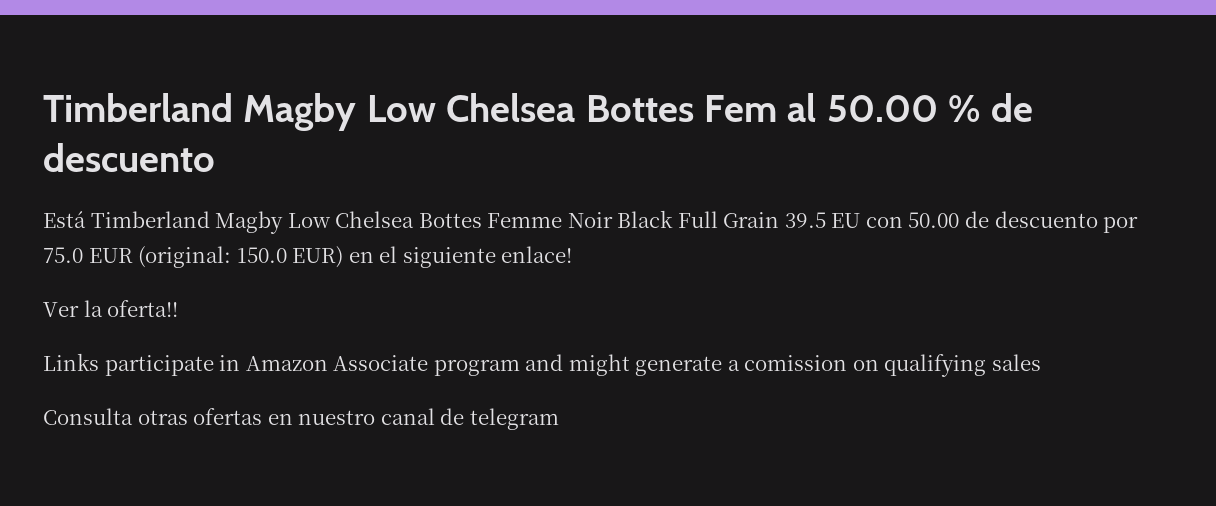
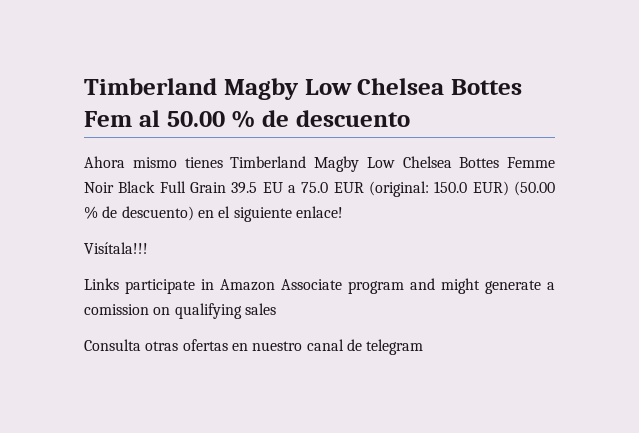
[43,211,86,228] Está -> [84,156,223,168] Ahora mismo tienes
[865,211,1139,233] con 50.00 de descuento por -> [288,185,297,193] a
(344, 257) none -> [514,181,555,196] [84,206,194,221] (50.00 % de descuento)
[43,300,179,317] Ver la oferta!! -> [84,242,148,254] Visítala!!!

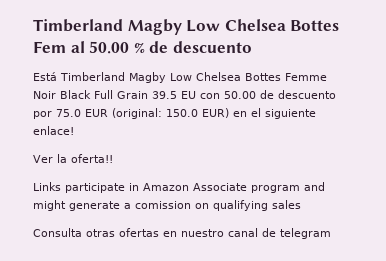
[84,156,223,168] Ahora mismo tienes -> [33,72,57,81] Está
[288,185,297,193] a -> [200,90,336,99] [33,111,52,119] con 50.00 de descuento por
[514,181,555,196] [84,206,194,221] (50.00 % de descuento) -> (229, 113) none
[84,242,148,254] Visítala!!! -> [33,154,113,163] Ver la oferta!!

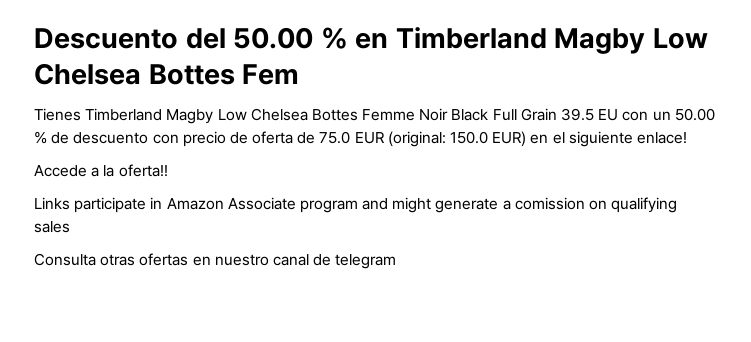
(33, 25) none -> [34,27,389,49] Descuento del 50.00 % en
[70,41,252,54] [33,72,57,81] al 50.00 % de descuento // Está -> [34,108,81,121] // Tienes
[224,90,336,99] [33,111,52,119] 50.00 de descuento por -> [652,108,715,121] [34,131,316,147] un 50.00 % de descuento con precio de oferta de
[33,155,53,163] Ver -> [34,165,100,177] Accede a

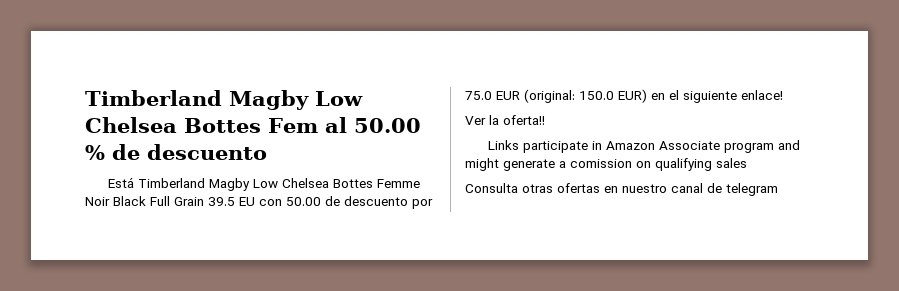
[34,27,389,49] Descuento del 50.00 % en -> (85, 98) none
[34,108,81,121] // Tienes -> [324,117,421,133] [85,144,267,160] [108,177,135,188] al 50.00 % de descuento // Está
[652,108,715,121] [34,131,316,147] un 50.00 % de descuento con precio de oferta de -> [286,196,433,209] 50.00 de descuento por
[34,165,100,177] Accede a -> [465,116,486,125] Ver

